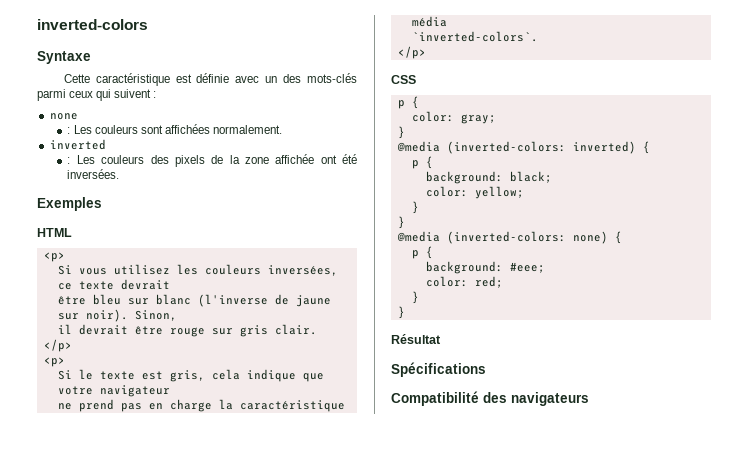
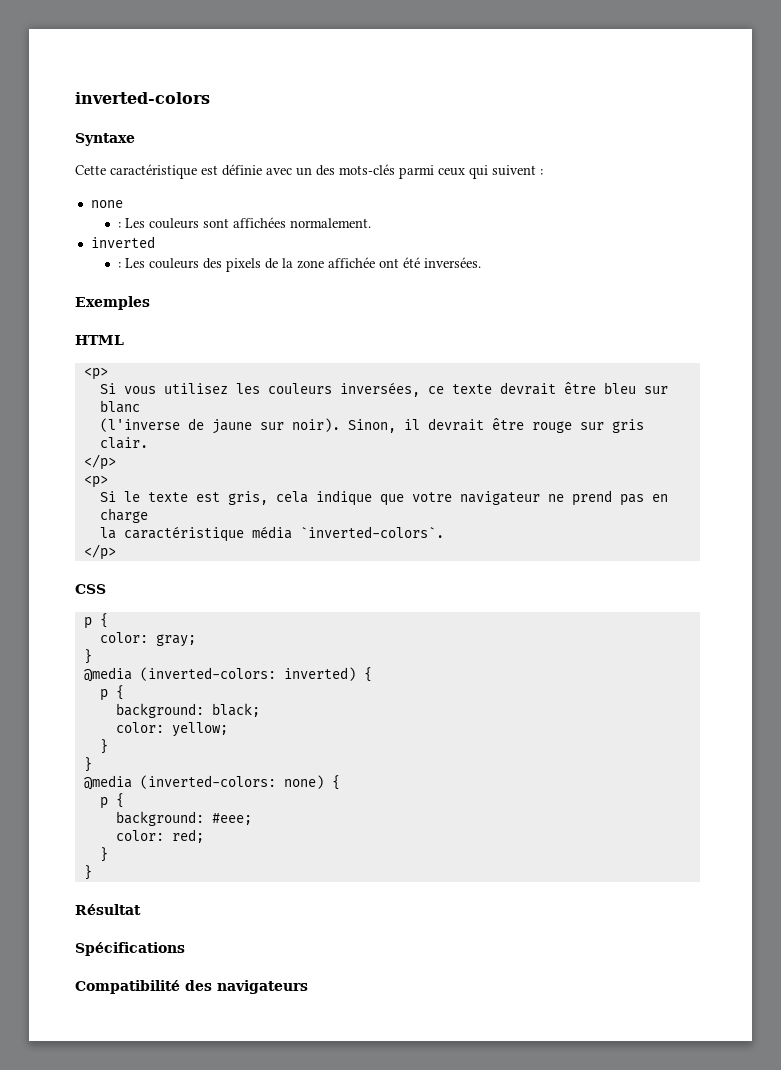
(170, 284) // -> (556, 388) none
(191, 299) none -> (140, 406) //
(177, 315) // -> (396, 426) none
(170, 391) // -> (540, 498) none
(212, 405) none -> (148, 515) //
(447, 21) // -> (292, 532) none

